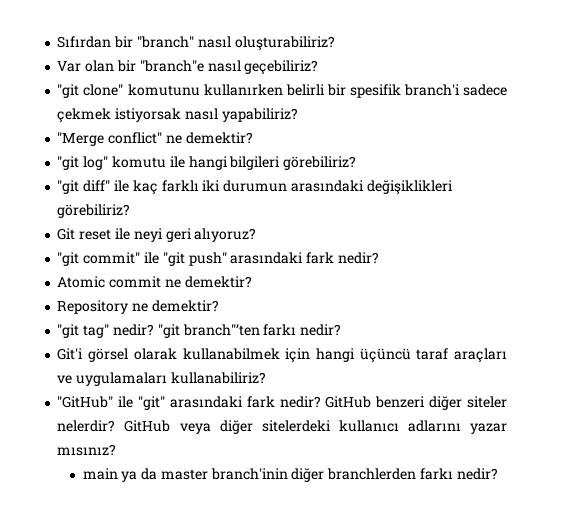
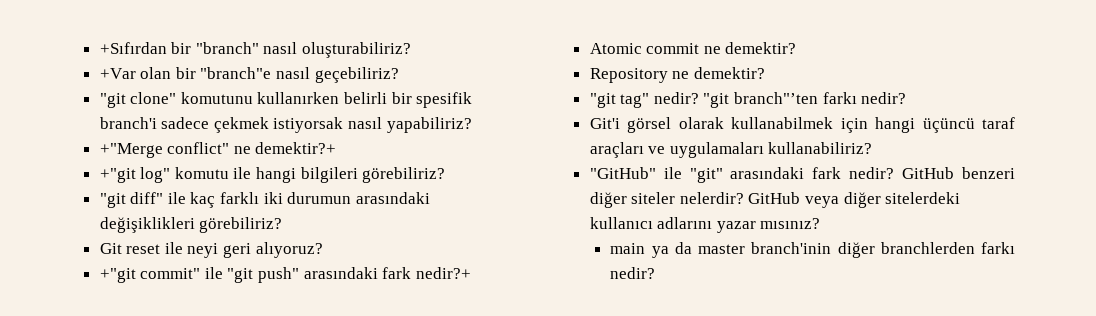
[57,36,112,48] Sıfırdan -> [99,42,167,54] +Sıfırdan
[57,61,82,72] Var -> [99,68,136,79] +Var
[57,132,105,146] "Merge -> [99,143,163,158] +"Merge
[185,132,253,144] [57,156,80,170] demektir? // "git -> [255,142,337,154] [99,168,136,183] demektir?+ // +"git
[57,252,80,266] "git -> [99,268,136,283] +"git
[337,252,379,264] nedir? -> [415,267,471,279] nedir?+

